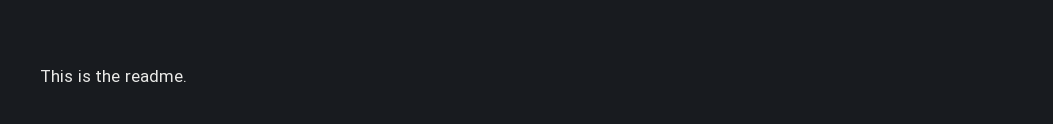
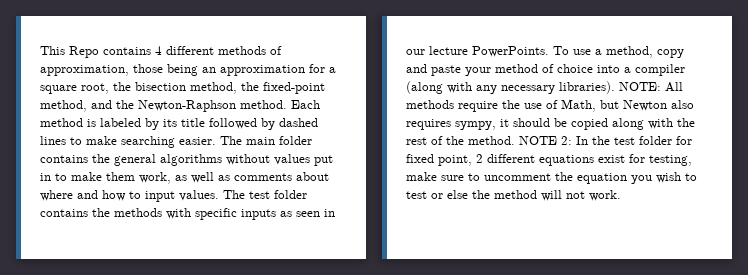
[77,70,187,82] is the readme. -> [69,46,282,58] [40,64,336,76] [40,82,325,94] [40,100,320,112] [40,118,318,130] [40,136,312,148] [40,154,333,166] [40,172,329,184] [40,190,307,202] [40,208,335,220] [406,46,684,58] [406,64,685,76] [406,81,683,94] [406,99,694,112] [406,118,695,130] [406,136,692,145] [406,154,692,166] [406,172,697,184] [406,190,621,201] Repo contains 4 different methods of approximation, those being an approximation for a square root, the bisection method, the fixed-point method, and the Newton-Raphson method. Each method is labeled by its title followed by dashed lines to make searching easier. The main folder contains the general algorithms without values put in to make them work, as well as comments about where and how to input values. The test folder contains the methods with specific inputs as seen in our lecture PowerPoints. To use a method, copy and paste your method of choice into a compiler (along with any necessary libraries). NOTE: All methods require the use of Math, but Newton also requires sympy, it should be copied along with the rest of the method. NOTE 2: In the test folder for fixed point, 2 different equations exist for testing, make sure to uncomment the equation you wish to test or else the method will not work.

